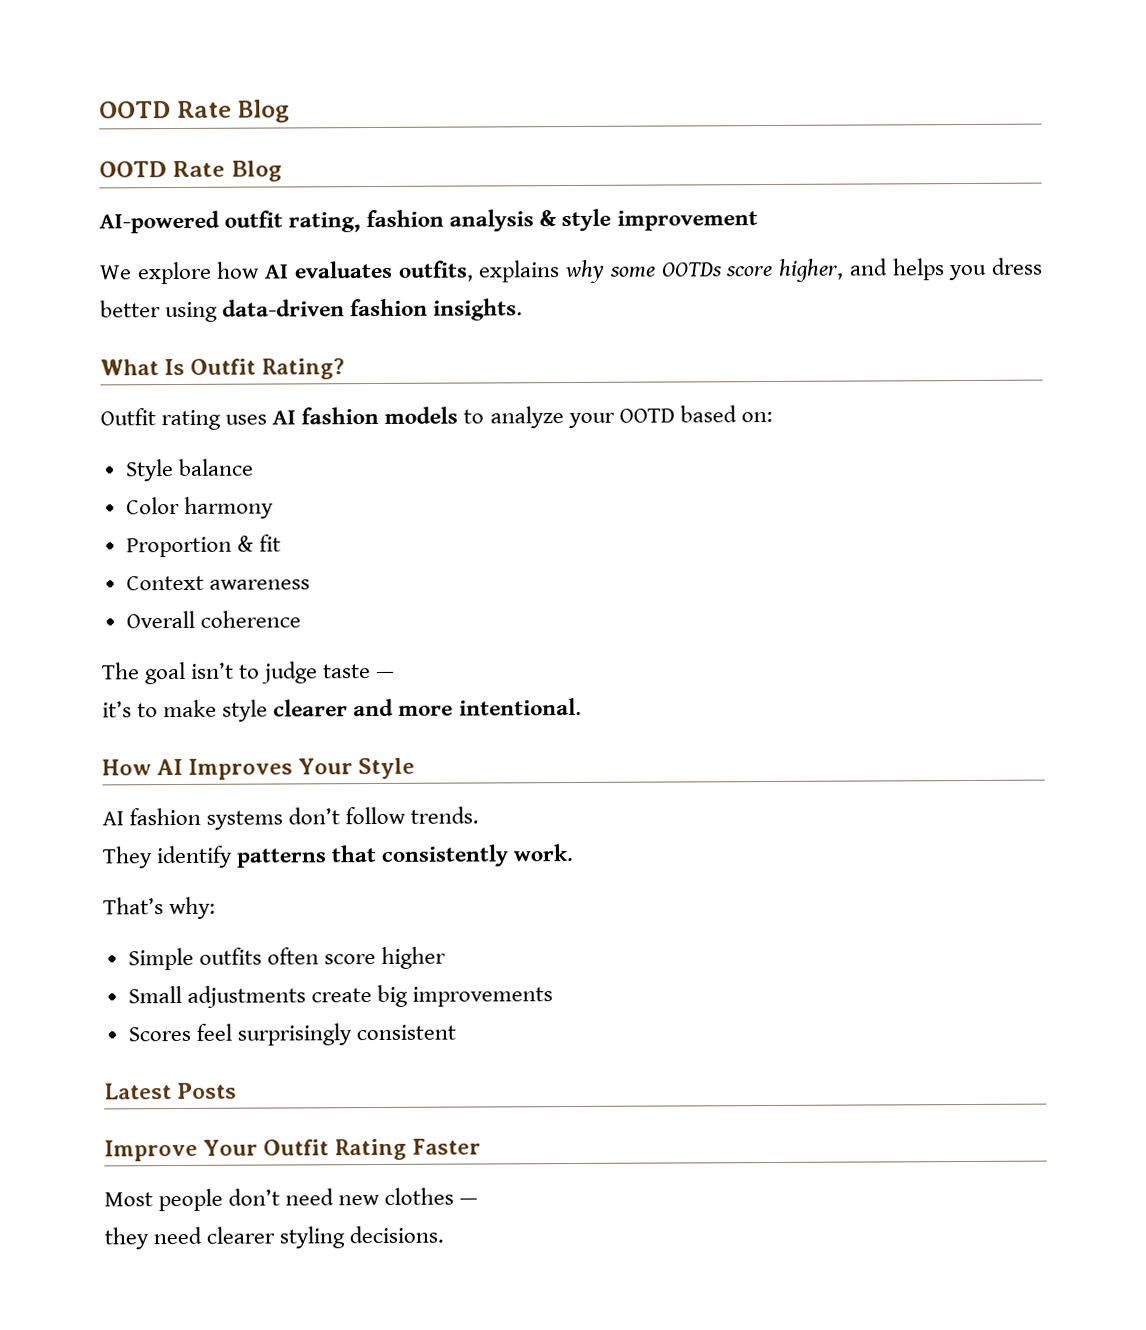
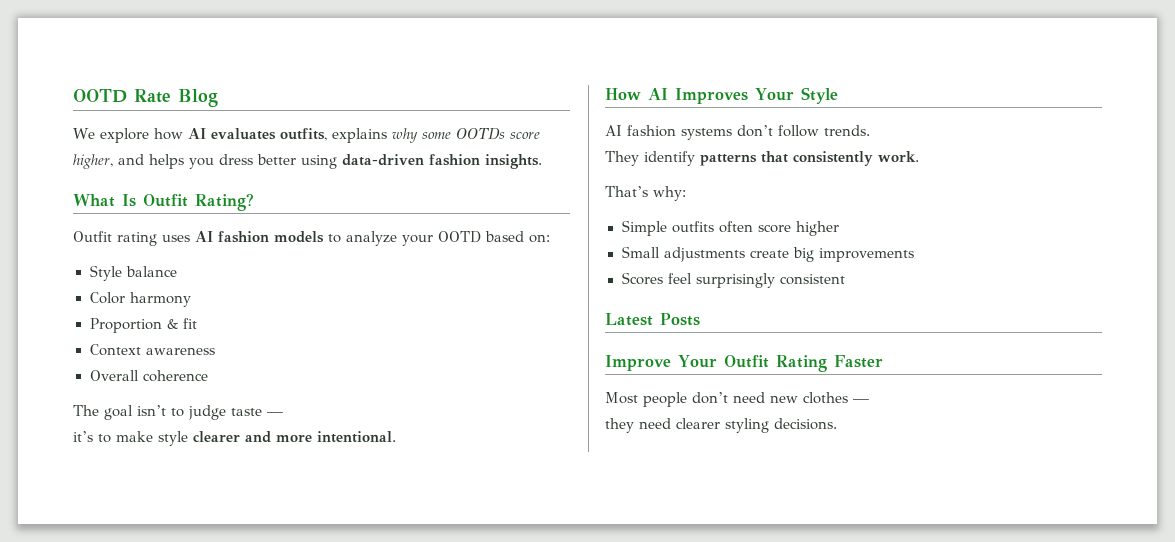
[99,99,291,123] [99,160,282,182] [99,208,758,234] OOTD Rate Blog // OOTD Rate Blog // AI-powered outfit rating, fashion analysis & style improvement -> [73,89,218,107] OOTD Rate Blog

